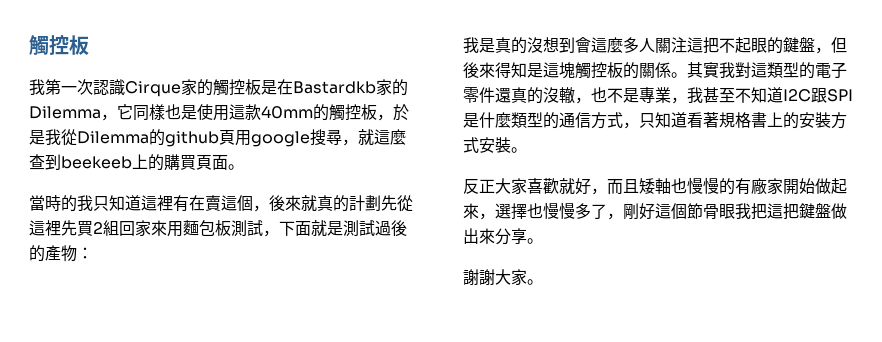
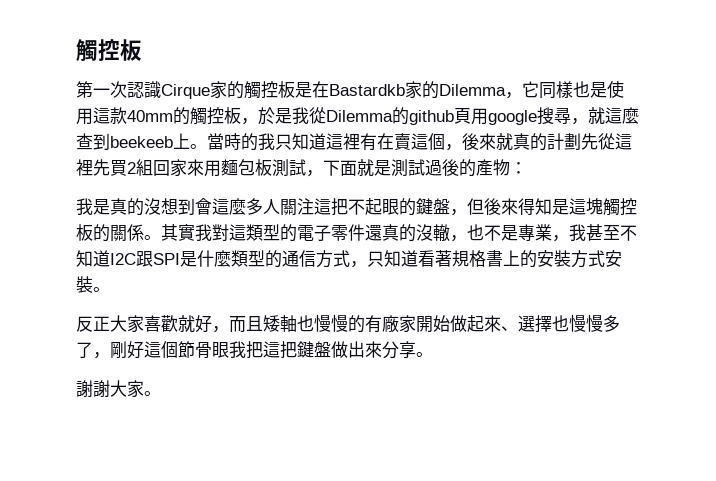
[29,79,45,95] 我 -> (142, 50) none
[148,154,244,171] 的購買頁面。 // -> [190,144,207,149] 。
[479,213,495,220] ， -> [501,326,518,331] 、

